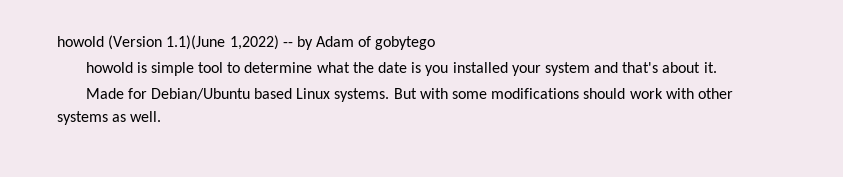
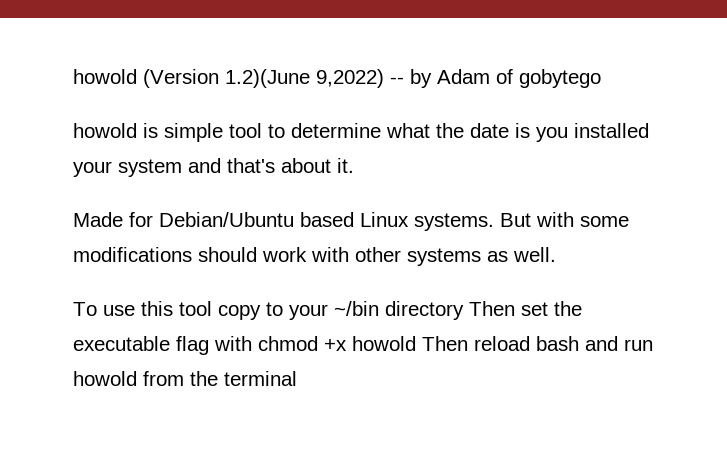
[166,35,279,50] 1.1)(June 1,2022) -> [225,69,384,88] 1.2)(June 9,2022)
(162, 116) none -> [73,301,582,320] [73,336,653,355] [73,371,297,386] // To use this tool copy to your ~/bin directory Then set the executable flag with chmod +x howold Then reload bash and run howold from the terminal

